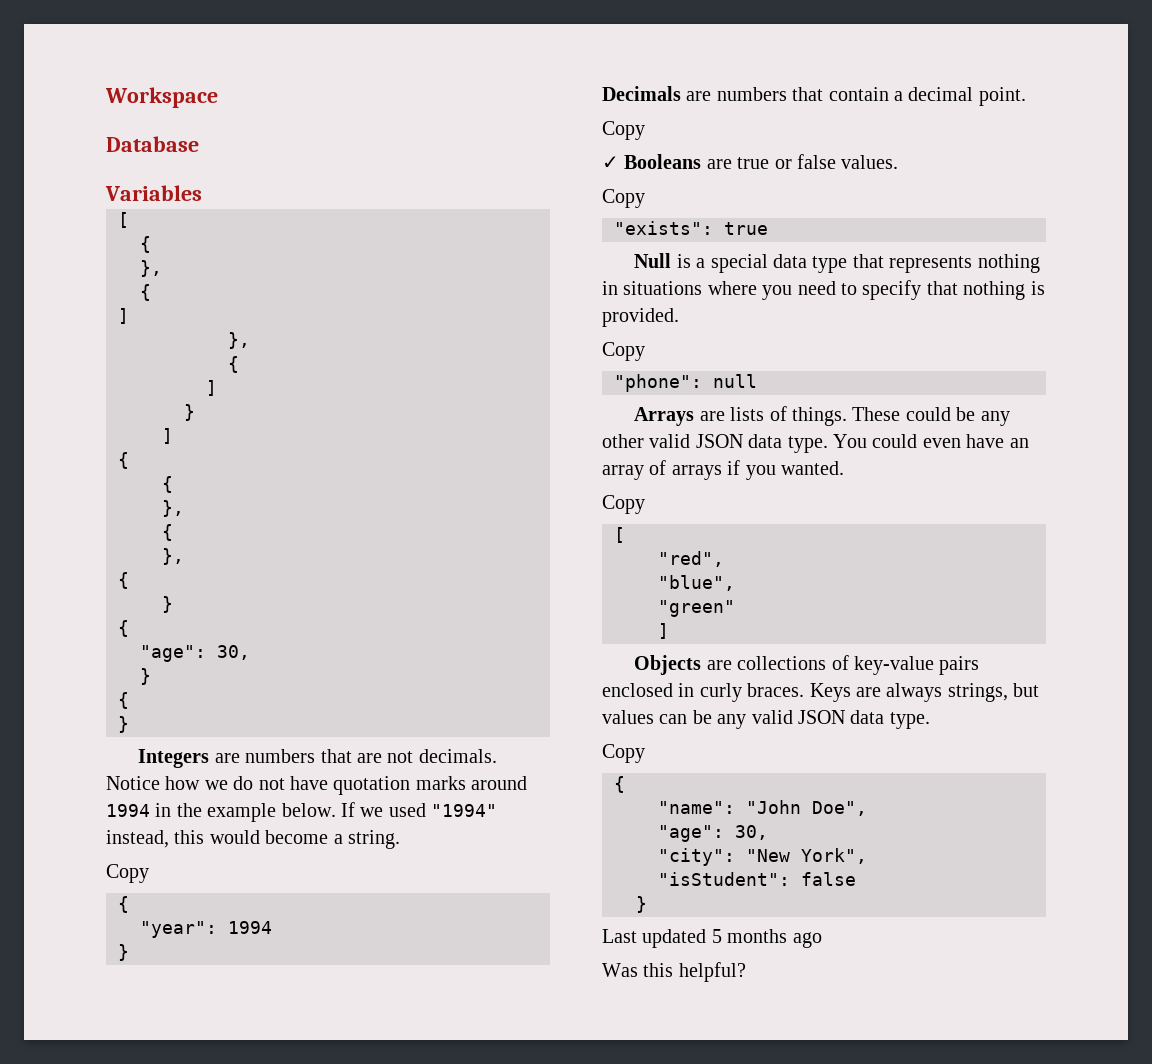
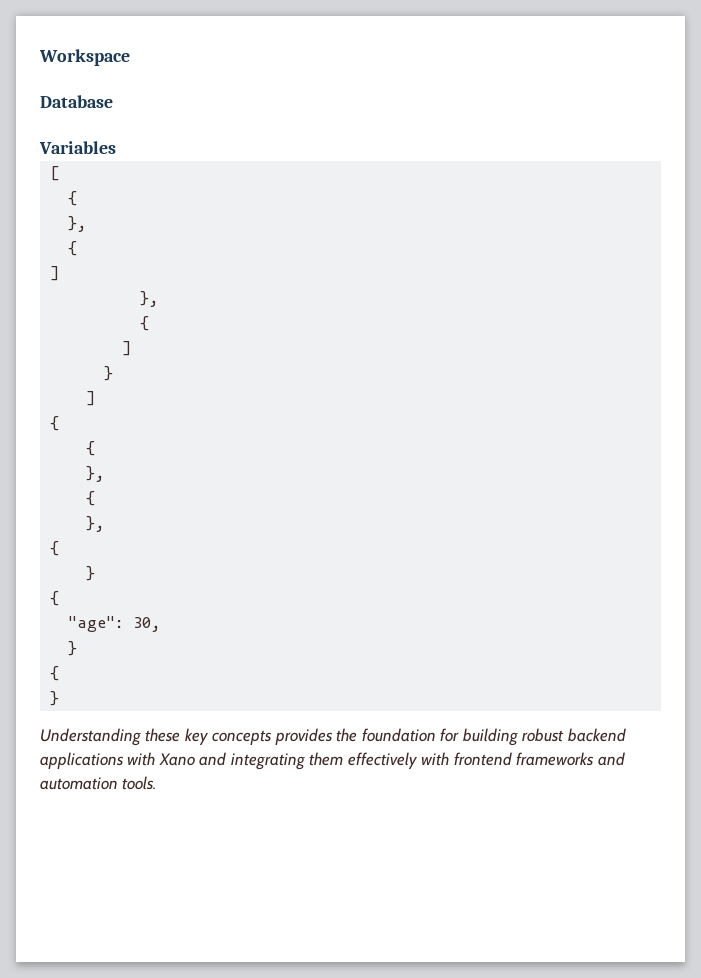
[138,749,497,768] [106,776,528,795] [106,802,498,822] [106,830,400,849] [106,864,149,883] [118,896,129,913] [140,921,272,938] [118,944,129,961] [602,86,1026,106] [602,121,645,140] [602,154,899,169] [602,189,645,208] [614,221,768,235] [634,253,1040,273] [602,280,1045,300] [602,308,679,327] [602,342,645,361] [614,374,757,392] [634,406,1010,426] [602,434,1029,453] [602,460,844,480] [602,495,645,514] [614,527,625,543] [658,551,724,567] [658,575,735,591] [658,600,735,617] [658,623,669,639] [634,655,980,675] [602,683,1040,702] [602,710,930,729] [602,744,645,763] [614,776,625,793] [658,800,867,816] [658,825,768,842] [658,848,867,866] [658,872,856,886] [636,896,647,913] [602,929,822,948] [602,962,746,982] Integers are numbers that are not decimals. Notice how we do not have quotation marks around 1994 in the example below. If we used "1994" instead, this would become a string. // Copy // { // "year": 1994 // } // Decimals are numbers that contain a decimal point. // Copy // ✓ Booleans are true or false values. // Copy // "exists": true // Null is a special data type that represents nothing in situations where you need to specify that nothing is provided. // Copy // "phone": null // Arrays are lists of things. These could be any other valid JSON data type. You could even have an array of arrays if you wanted. // Copy // [ // "red", // "blue", // "green" // ] // Objects are collections of key-value pairs enclosed in curly braces. Keys are always strings, but values can be any valid JSON data type. // Copy // { // "name": "John Doe", // "age": 30, // "city": "New York", // "isStudent": false // } // Last updated 5 months ago // Was this helpful? -> [40,728,626,746] [40,752,625,770] [40,776,157,790] Understanding these key concepts provides the foundation for building robust backend applications with Xano and integrating them effectively with frontend frameworks and automation tools.

